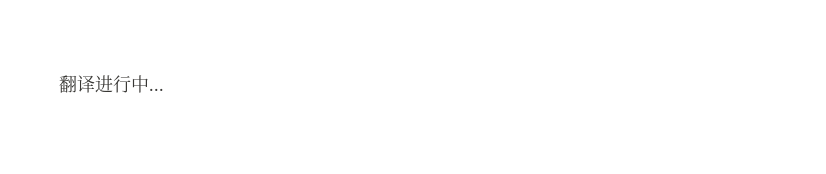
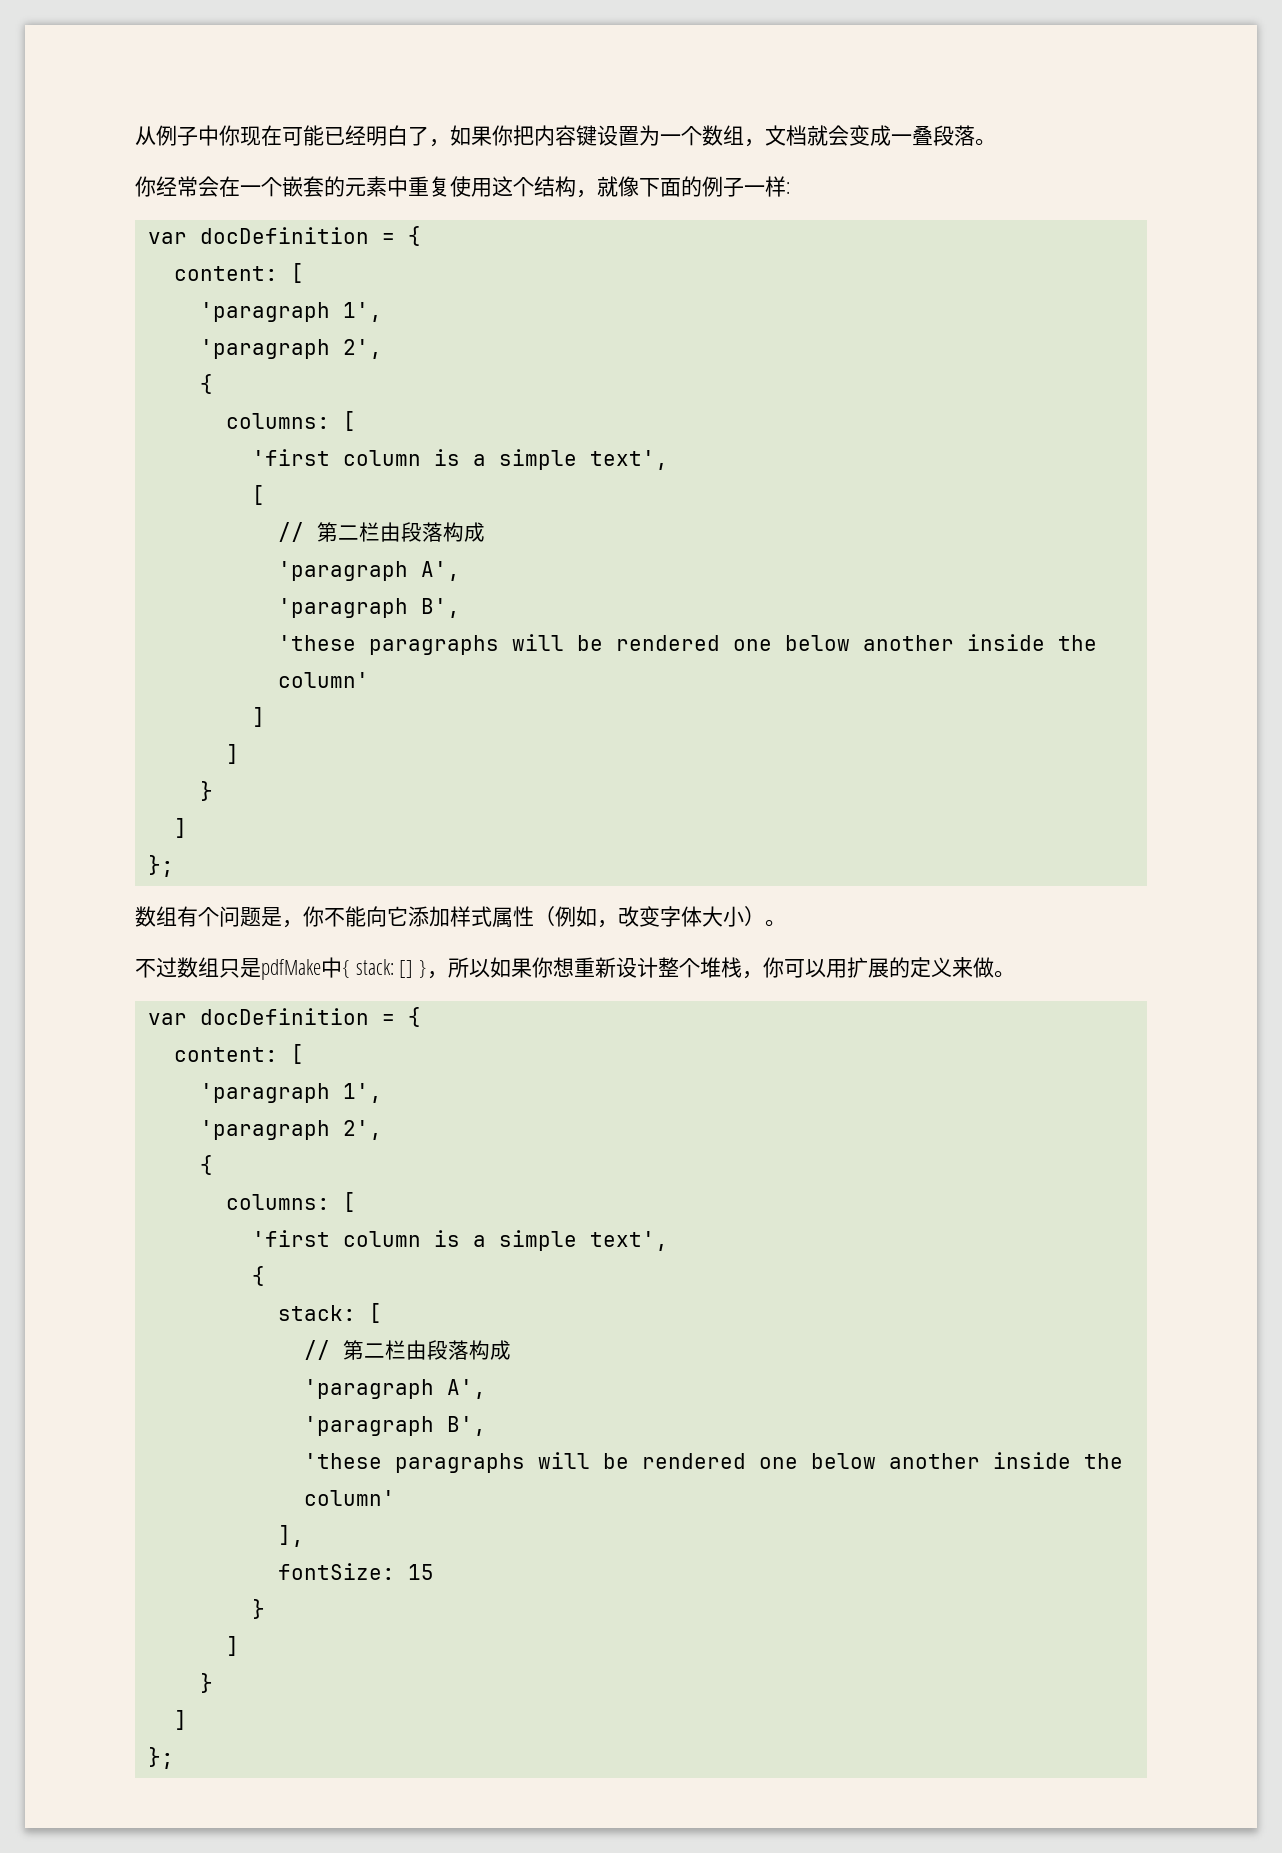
[59,75,164,93] 翻译进行中... -> [135,125,996,147] [135,176,790,198] [147,226,421,246] [173,263,304,283] [199,302,382,322] [199,339,382,359] [199,374,213,394] [225,411,356,431] [251,449,668,470] [251,485,265,505] [277,522,485,542] [277,561,460,581] [277,598,460,618] [277,634,1097,655] [277,672,369,688] [251,707,265,727] [225,744,239,764] [199,781,213,801] [173,818,187,838] [147,855,174,877] [135,906,786,928] [135,957,1016,980] [147,1007,421,1027] [173,1044,304,1064] [199,1083,382,1103] [199,1120,382,1140] [199,1155,213,1175] [225,1192,356,1212] [251,1230,668,1251] [251,1266,265,1286] [277,1303,382,1323] [303,1340,511,1360] [303,1379,486,1399] [303,1416,486,1436] [303,1452,1123,1473] [303,1490,395,1506] [277,1525,304,1547] [277,1563,434,1580] [251,1599,265,1619] [225,1636,239,1656] [199,1673,213,1693] [173,1710,187,1730] [147,1747,174,1769] 从例子中你现在可能已经明白了，如果你把内容键设置为一个数组，文档就会变成一叠段落。 // 你经常会在一个嵌套的元素中重复使用这个结构，就像下面的例子一样: // var docDefinition = { // content: [ // 'paragraph 1', // 'paragraph 2', // { // columns: [ // 'first column is a simple text', // [ // // 第二栏由段落构成 // 'paragraph A', // 'paragraph B', // 'these paragraphs will be rendered one below another inside the column' // ] // ] // } // ] // }; // 数组有个问题是，你不能向它添加样式属性（例如，改变字体大小）。 // 不过数组只是pdfMake中{ stack: [] }，所以如果你想重新设计整个堆栈，你可以用扩展的定义来做。 // var docDefinition = { // content: [ // 'paragraph 1', // 'paragraph 2', // { // columns: [ // 'first column is a simple text', // { // stack: [ // // 第二栏由段落构成 // 'paragraph A', // 'paragraph B', // 'these paragraphs will be rendered one below another inside the column' // ], // fontSize: 15 // } // ] // } // ] // };

